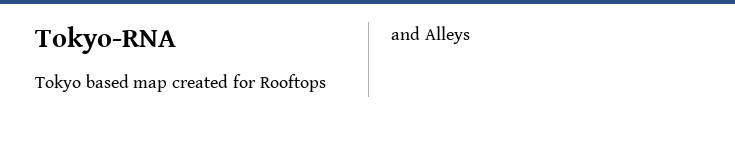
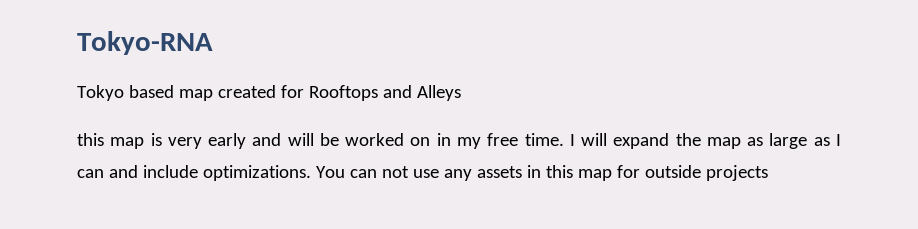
(470, 35) none -> [77,133,841,149] [77,165,768,181] // this map is very early and will be worked on in my free time. I will expand the map as large as I can and include optimizations. You can not use any assets in this map for outside projects

